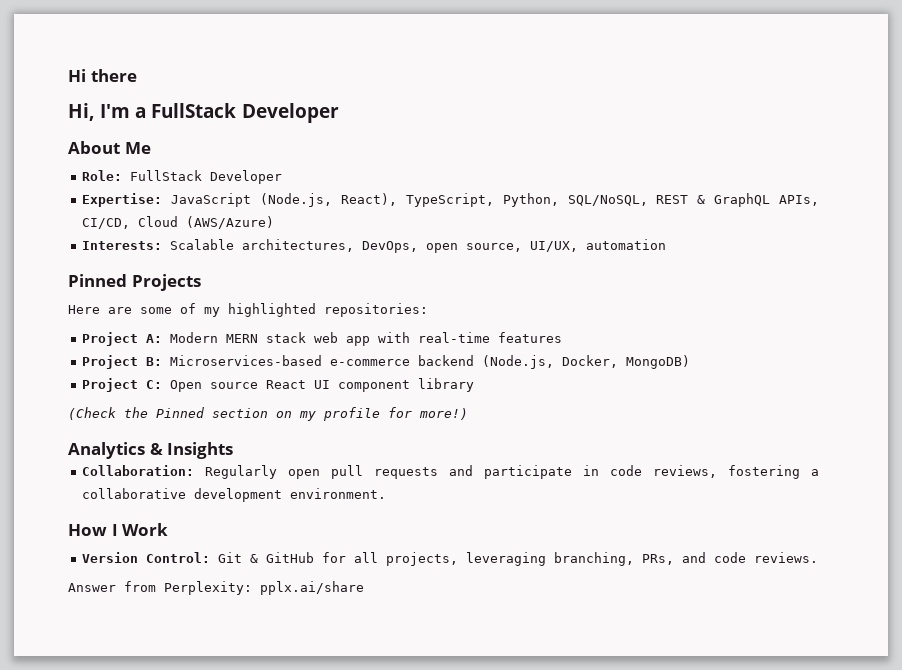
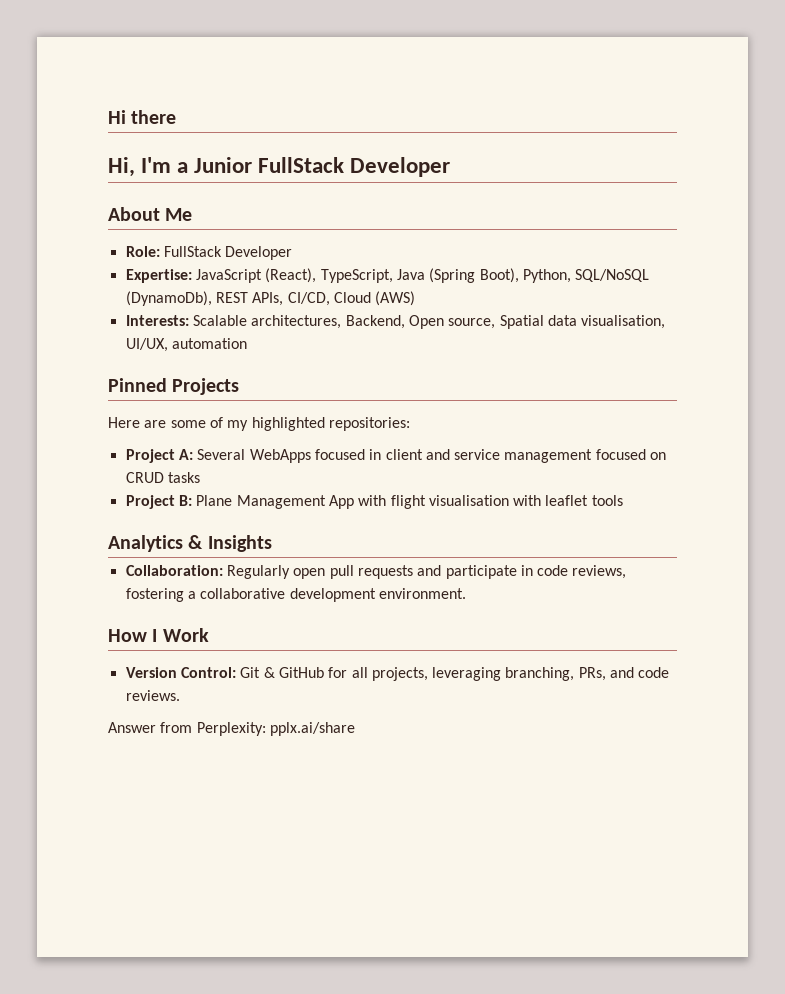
(147, 112) none -> [194,157,253,173] Junior
[260,193,771,207] (Node.js, React), TypeScript, Python, SQL/NoSQL, REST & GraphQL -> [265,268,650,283] [125,291,248,306] (React), TypeScript, Java (Spring Boot), Python, SQL/NoSQL (DynamoDb), REST
[186,216,275,229] (AWS/Azure) -> [375,291,416,306] (AWS)
[362,241,523,253] DevOps, open source, -> [345,315,666,329] Backend, Open source, Spatial data visualisation,
[170,332,563,346] [82,355,691,369] [82,378,475,392] [68,407,468,421] Modern MERN stack web app with real-time features // Project B: Microservices-based e-commerce backend (Node.js, Docker, MongoDB) // Project C: Open source React UI component library // (Check the Pinned section on my profile for more!) -> [197,449,667,463] [125,472,200,483] [125,495,623,509] Several WebApps focused in client and service management focused on CRUD tasks // Project B: Plane Management App with flight visualisation with leaflet tools

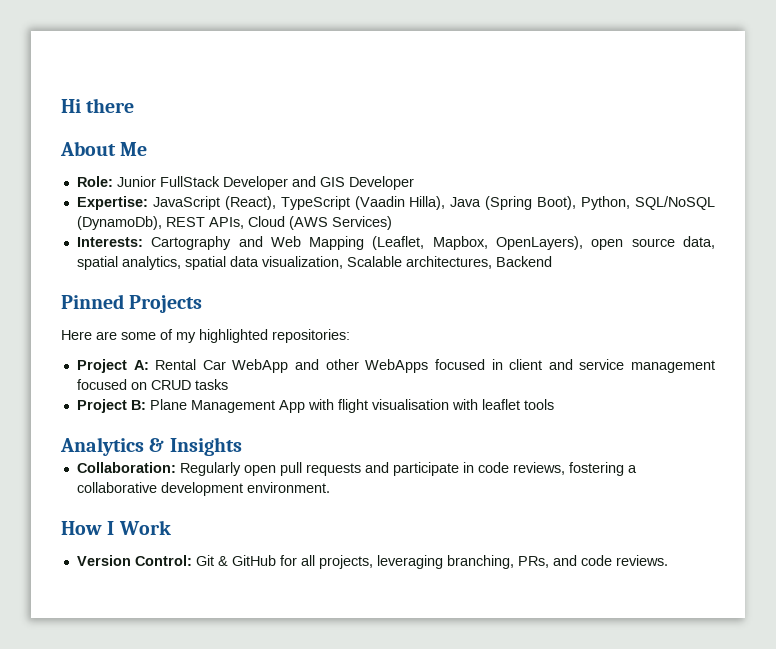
[108,157,451,177] // Hi, I'm a Junior FullStack Developer -> (135, 105) none
[163,246,293,260] FullStack Developer -> [116,176,414,190] Junior FullStack Developer and GIS Developer
[320,269,393,283] TypeScript, -> [280,196,446,210] TypeScript (Vaadin Hilla),
[287,291,416,306] [125,315,666,329] [125,338,247,352] CI/CD, Cloud (AWS) // Interests: Scalable architectures, Backend, Open source, Spatial data visualisation, UI/UX, automation -> [247,216,392,230] [76,236,715,250] [76,256,552,270] Cloud (AWS Services) // Interests: Cartography and Web Mapping (Leaflet, Mapbox, OpenLayers), open source data, spatial analytics, spatial data visualization, Scalable architectures, Backend
[197,449,246,460] Several -> [155,359,359,373] Rental Car WebApp and other
[108,722,355,736] // Answer from Perplexity: pplx.ai/share -> (668, 560) none

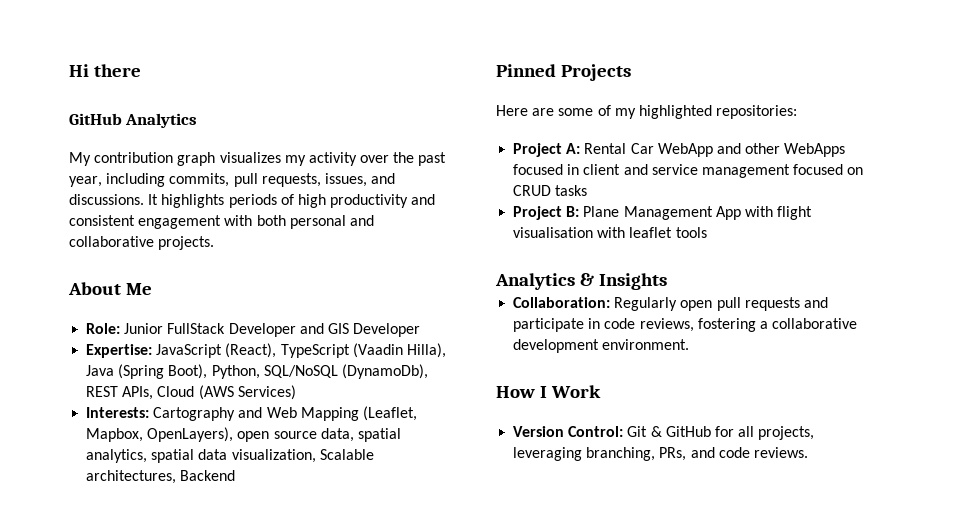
(135, 105) none -> [69,113,198,128] [69,152,447,166] [69,173,396,187] [69,194,436,208] [69,215,374,229] [69,236,215,250] // GitHub Analytics // My contribution graph visualizes my activity over the past year, including commits, pull requests, issues, and discussions. It highlights periods of high productivity and consistent engagement with both personal and collaborative projects.

